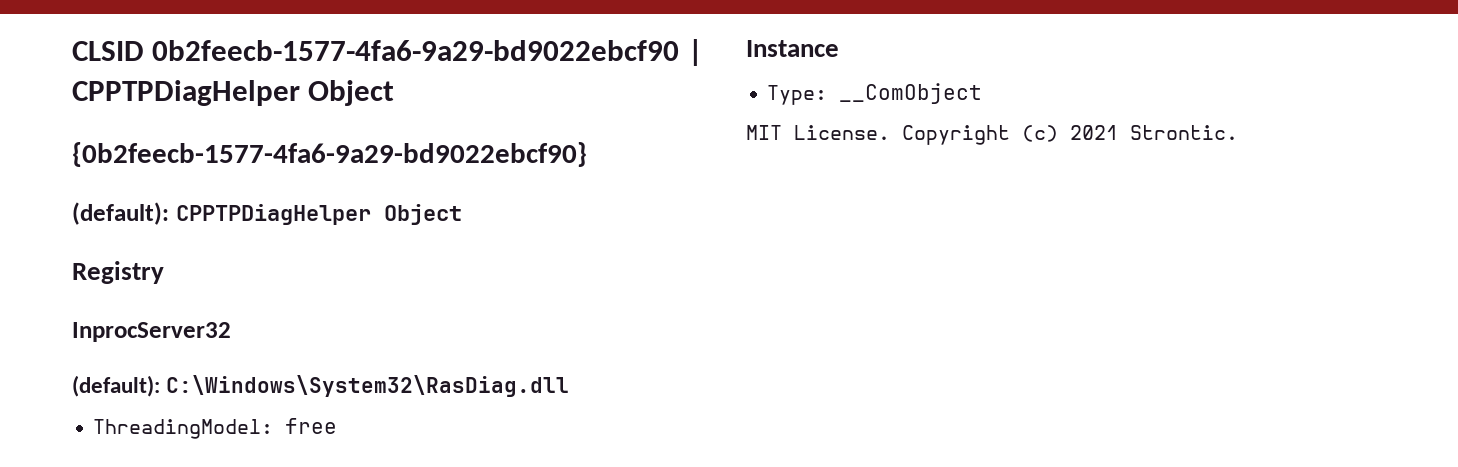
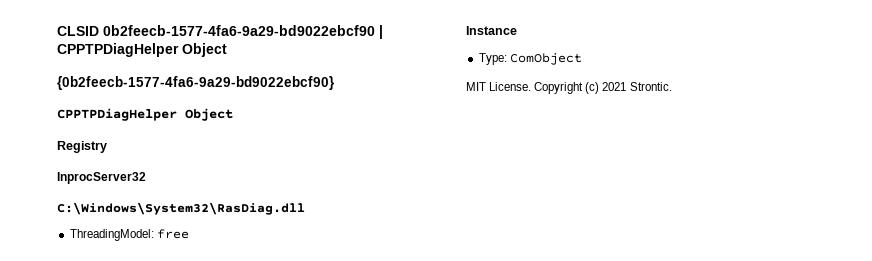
[72,202,169,225] (default): -> (335, 83) none
[72,375,160,397] (default): -> (146, 178) none
[839,83,983,104] __ComObject -> [509,53,582,65] ComObject

